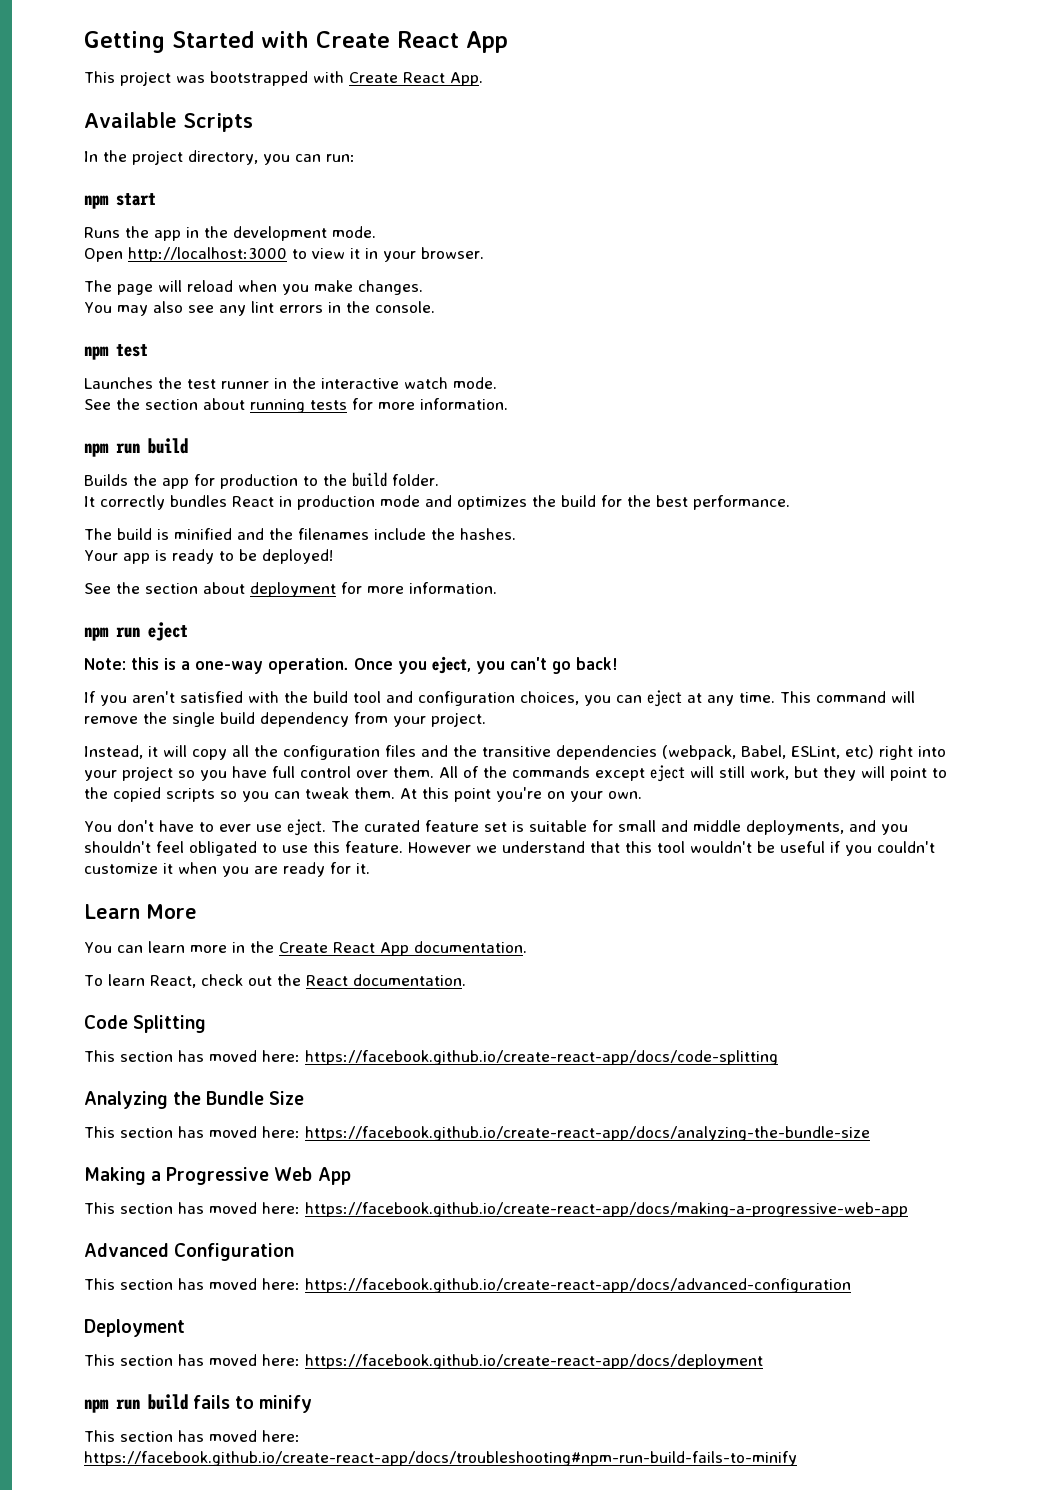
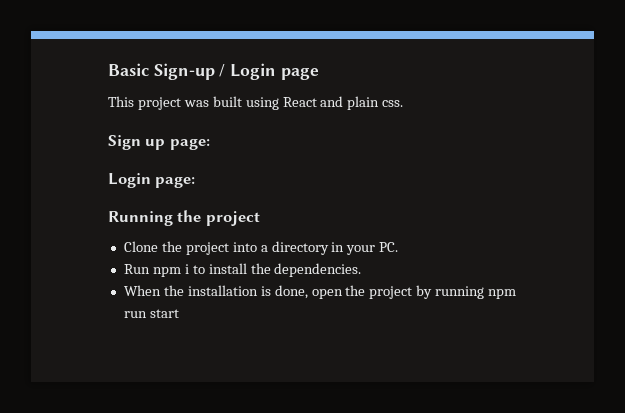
[84,31,508,53] [84,71,483,86] [84,112,253,132] [84,150,355,165] [84,193,156,209] [84,226,376,241] [84,247,484,262] [84,280,423,295] [84,301,435,316] [84,344,148,360] [84,377,497,389] [84,398,508,413] [84,438,188,457] [84,472,439,489] [84,495,790,510] [84,528,516,540] [84,549,333,564] [84,582,497,597] [84,622,188,641] [84,656,618,674] [84,690,915,707] [84,712,486,727] [84,745,946,760] [84,765,947,782] [84,787,642,802] [84,819,908,836] [84,841,935,856] [84,862,370,877] [84,904,197,919] [84,941,527,956] [84,974,466,988] [84,1015,207,1033] [84,1050,778,1065] [84,1091,305,1109] [84,1126,870,1141] [84,1167,351,1185] [84,1202,908,1217] [84,1243,295,1261] [84,1278,851,1293] [84,1319,185,1337] [84,1354,763,1369] [84,1394,313,1413] [84,1430,300,1442] [84,1451,797,1466] Getting Started with Create React App // This project was bootstrapped with Create React App. // Available Scripts // In the project directory, you can run: // npm start // Runs the app in the development mode. // Open http://localhost:3000 to view it in your browser. // The page will reload when you make changes. // You may also see any lint errors in the console. // npm test // Launches the test runner in the interactive watch mode. // See the section about running tests for more information. // npm run build // Builds the app for production to the build folder. // It correctly bundles React in production mode and optimizes the build for the best performance. // The build is minified and the filenames include the hashes. // Your app is ready to be deployed! // See the section about deployment for more information. // npm run eject // Note: this is a one-way operation. Once you eject, you can't go back! // If you aren't satisfied with the build tool and configuration choices, you can eject at any time. This command will remove the single build dependency from your project. // Instead, it will copy all the configuration files and the transitive dependencies (webpack, Babel, ESLint, etc) right into your project so you have full control over them. All of the commands except eject will still work, but they will point to the copied scripts so you can tweak them. At this point you're on your own. // You don't have to ever use eject. The curated feature set is suitable for small and middle deployments, and you shouldn't feel obligated to use this feature. However we understand that this tool wouldn't be useful if you couldn't customize it when you are ready for it. // Learn More // You can learn more in the Create React App documentation. // To learn React, check out the React documentation. // Code Splitting // This section has moved here: https://facebook.github.io/create-react-app/docs/code-splitting // Analyzing the Bundle Size // This section has moved here: https://facebook.github.io/create-react-app/docs/analyzing-the-bundle-size // Making a Progressive Web App // This section has moved here: https://facebook.github.io/create-react-app/docs/making-a-progressive-web-app // Advanced Configuration // This section has moved here: https://facebook.github.io/create-react-app/docs/advanced-configuration // Deployment // This section has moved here: https://facebook.github.io/create-react-app/docs/deployment // npm run build fails to minify // This section has moved here: https://facebook.github.io/create-react-app/docs/troubleshooting#npm-run-build-fails-to-minify -> [108,63,319,80] [108,96,404,110] [108,135,210,150] [108,173,196,188] [108,210,260,226] [123,241,399,255] [123,263,362,277] [123,285,517,299] [123,309,179,318] Basic Sign-up / Login page // This project was built using React and plain css. // Sign up page: // Login page: // Running the project // Clone the project into a directory in your PC. // Run npm i to install the dependencies. // When the installation is done, open the project by running npm run start

